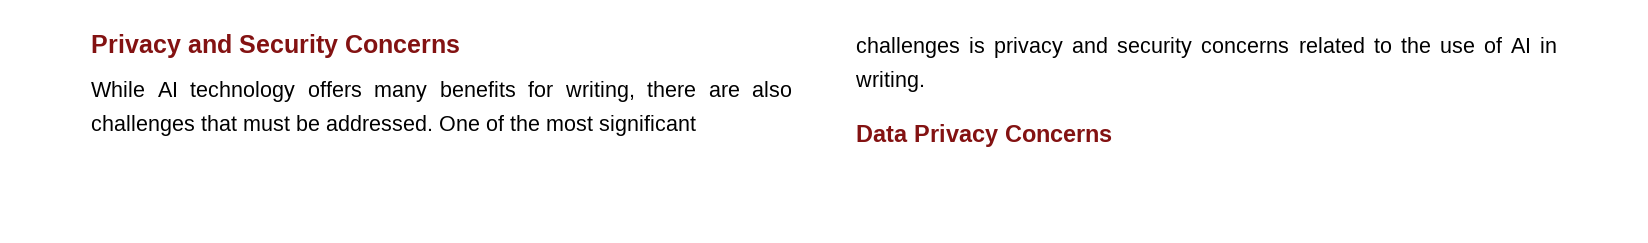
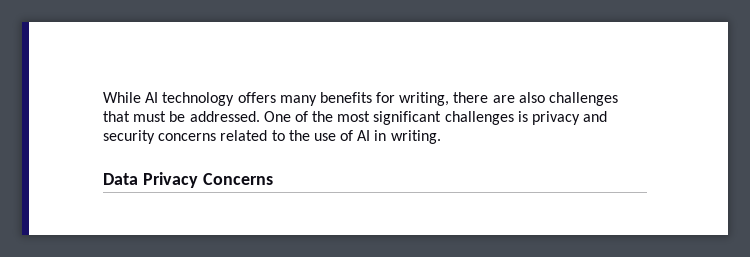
[91,34,460,58] Privacy and Security Concerns // -> (103, 97) none

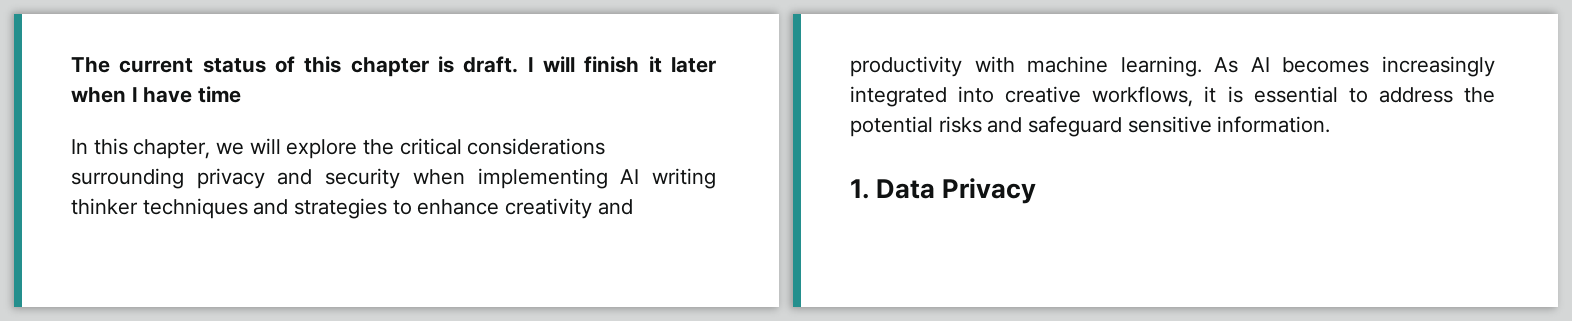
[103,92,619,106] [103,111,608,125] [103,130,441,144] While AI technology offers many benefits for writing, there are also challenges that must be addressed. One of the most significant challenges is privacy and security concerns related to the use of AI in writing. // -> [71,56,716,77] [71,86,242,103] [71,138,606,159] [71,168,716,189] [71,198,633,219] [850,56,1495,77] [850,86,1495,107] [850,116,1331,137] [850,179,869,199] The current status of this chapter is draft. I will finish it later when I have time // In this chapter, we will explore the critical considerations surrounding privacy and security when implementing AI writing thinker techniques and strategies to enhance creativity and productivity with machine learning. As AI becomes increasingly integrated into creative workflows, it is essential to address the potential risks and safeguard sensitive information. // 1.
[202,173,273,185] Concerns -> (1037, 191) none

